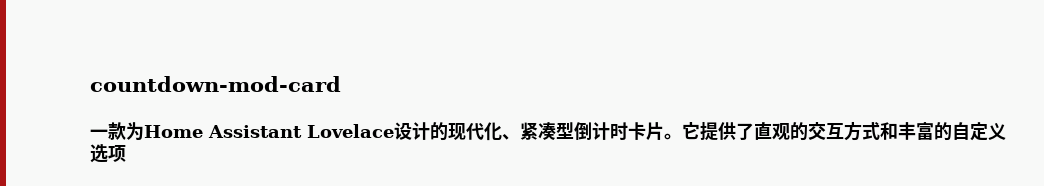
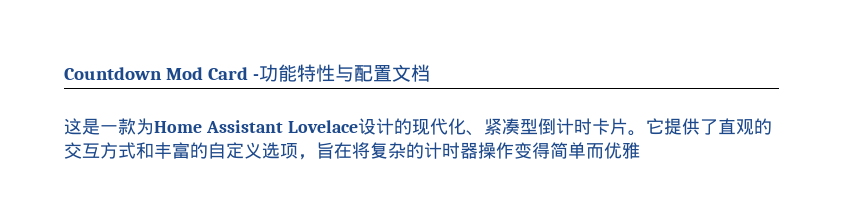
[90,76,341,92] countdown-mod-card // -> [64,64,430,82] [64,118,100,135] Countdown Mod Card -功能特性与配置文档 // 这是
(126, 153) none -> [298,142,640,160] ，旨在将复杂的计时器操作变得简单而优雅

